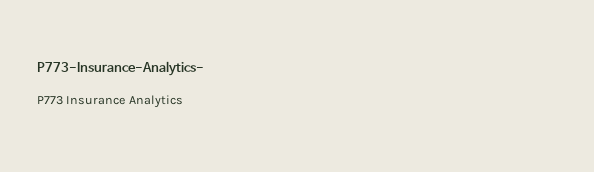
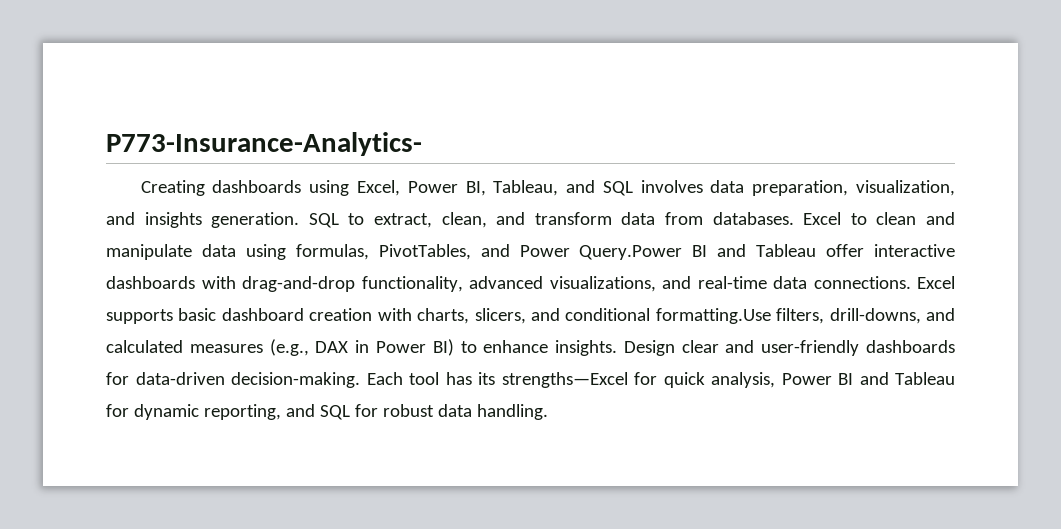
[37,95,183,108] P773 Insurance Analytics -> [140,180,955,196] [106,212,956,228] [106,244,955,260] [106,276,955,292] [106,308,955,324] [106,339,956,356] [106,372,955,388] [106,404,548,420] Creating dashboards using Excel, Power BI, Tableau, and SQL involves data preparation, visualization, and insights generation. SQL to extract, clean, and transform data from databases. Excel to clean and manipulate data using formulas, PivotTables, and Power Query.Power BI and Tableau offer interactive dashboards with drag-and-drop functionality, advanced visualizations, and real-time data connections. Excel supports basic dashboard creation with charts, slicers, and conditional formatting.Use filters, drill-downs, and calculated measures (e.g., DAX in Power BI) to enhance insights. Design clear and user-friendly dashboards for data-driven decision-making. Each tool has its strengths—Excel for quick analysis, Power BI and Tableau for dynamic reporting, and SQL for robust data handling.

